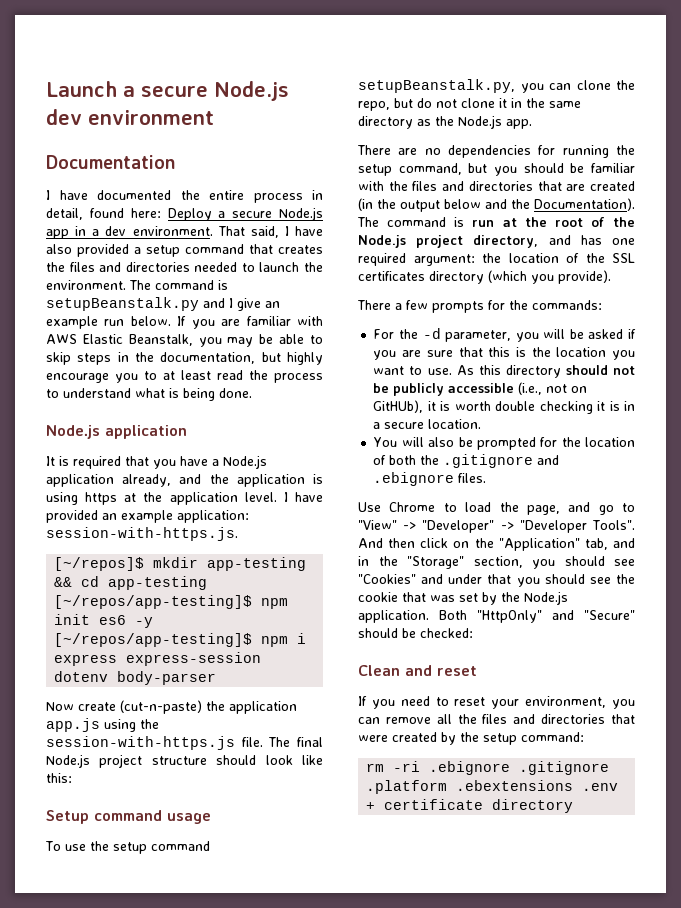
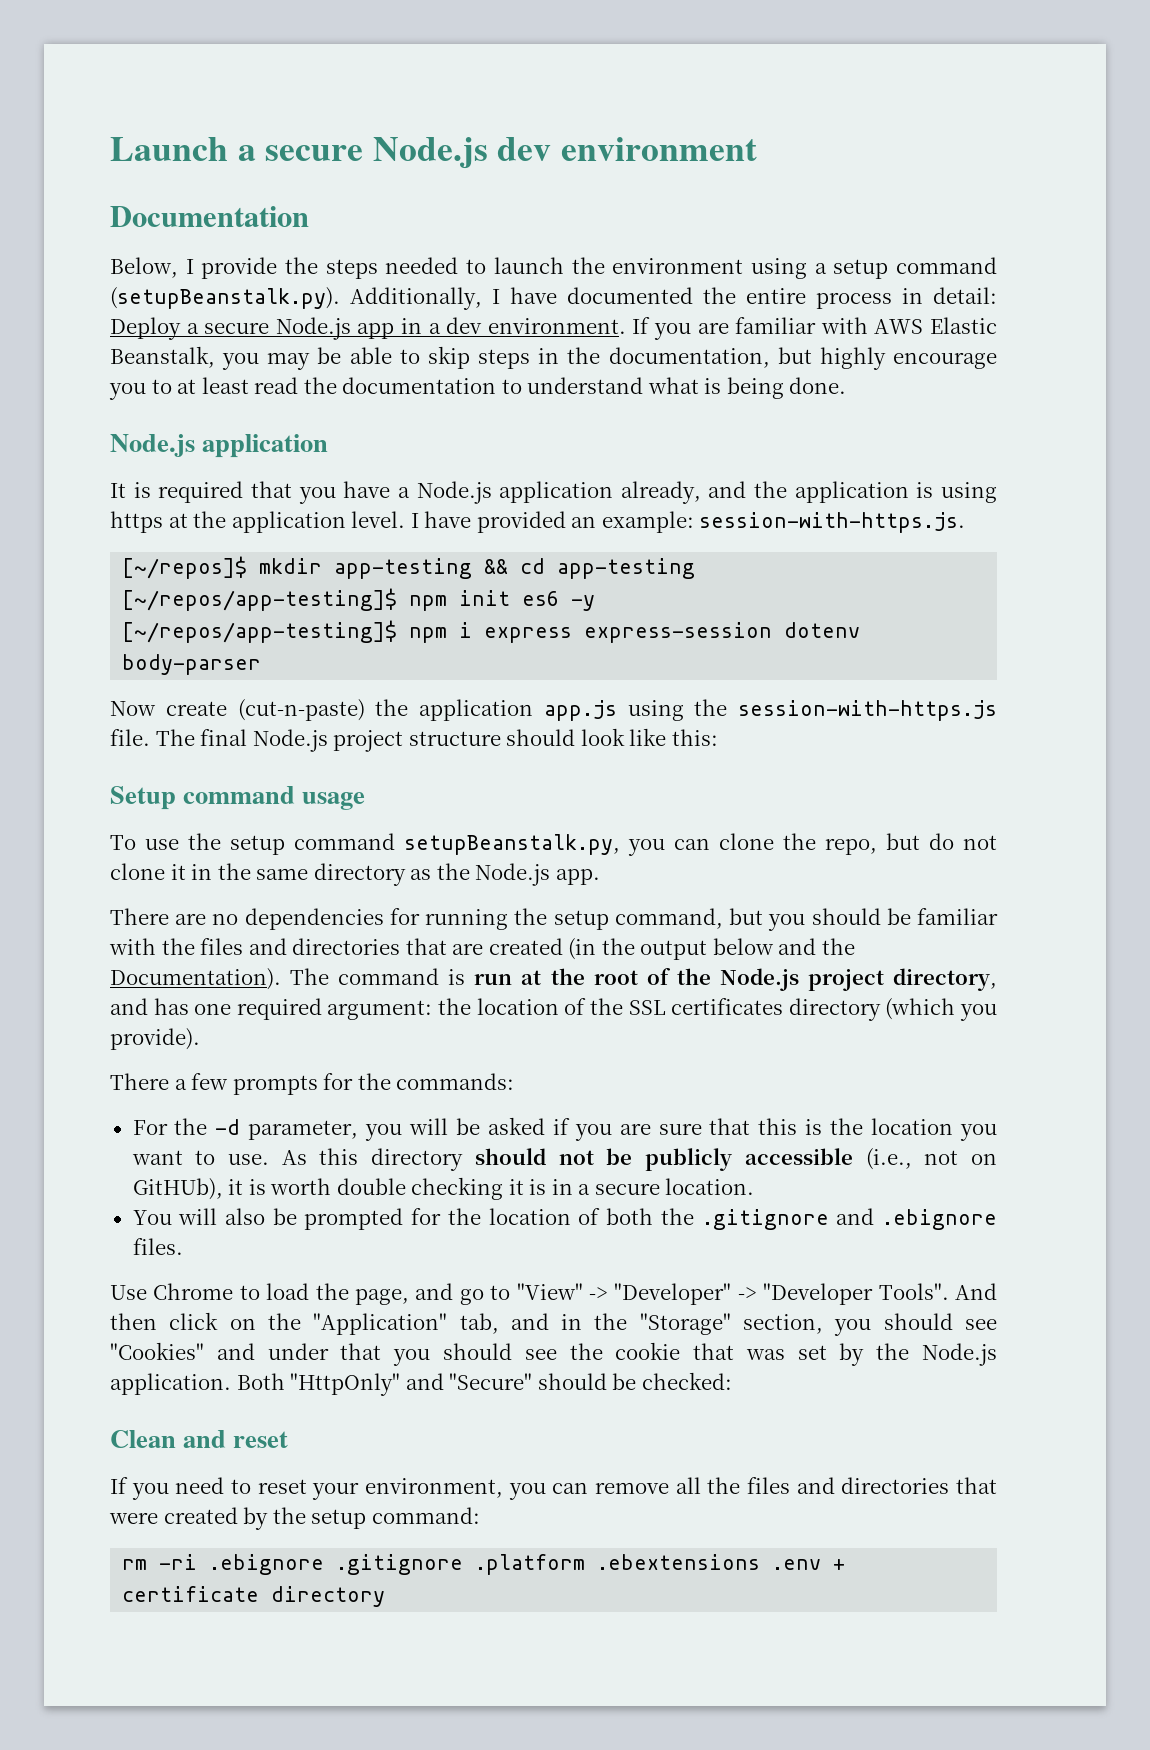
(175, 162) none -> [110,257,998,279] [110,287,482,310] Below, I provide the steps needed to launch the environment using a setup command (setupBeanstalk.py). Additionally,
[46,208,161,220] detail, found here: -> [933,287,997,304] detail:
[217,226,323,238] [46,244,323,257] [46,262,324,272] [46,280,228,290] [46,297,280,311] [46,316,171,329] That said, I have also provided a setup command that creates the files and directories needed to launch the environment. The command is setupBeanstalk.py and I give an example run below. -> (626, 326) none
[274,373,323,383] process -> [342,377,497,394] documentation
[121,510,249,523] example application: -> [601,511,694,533] example:

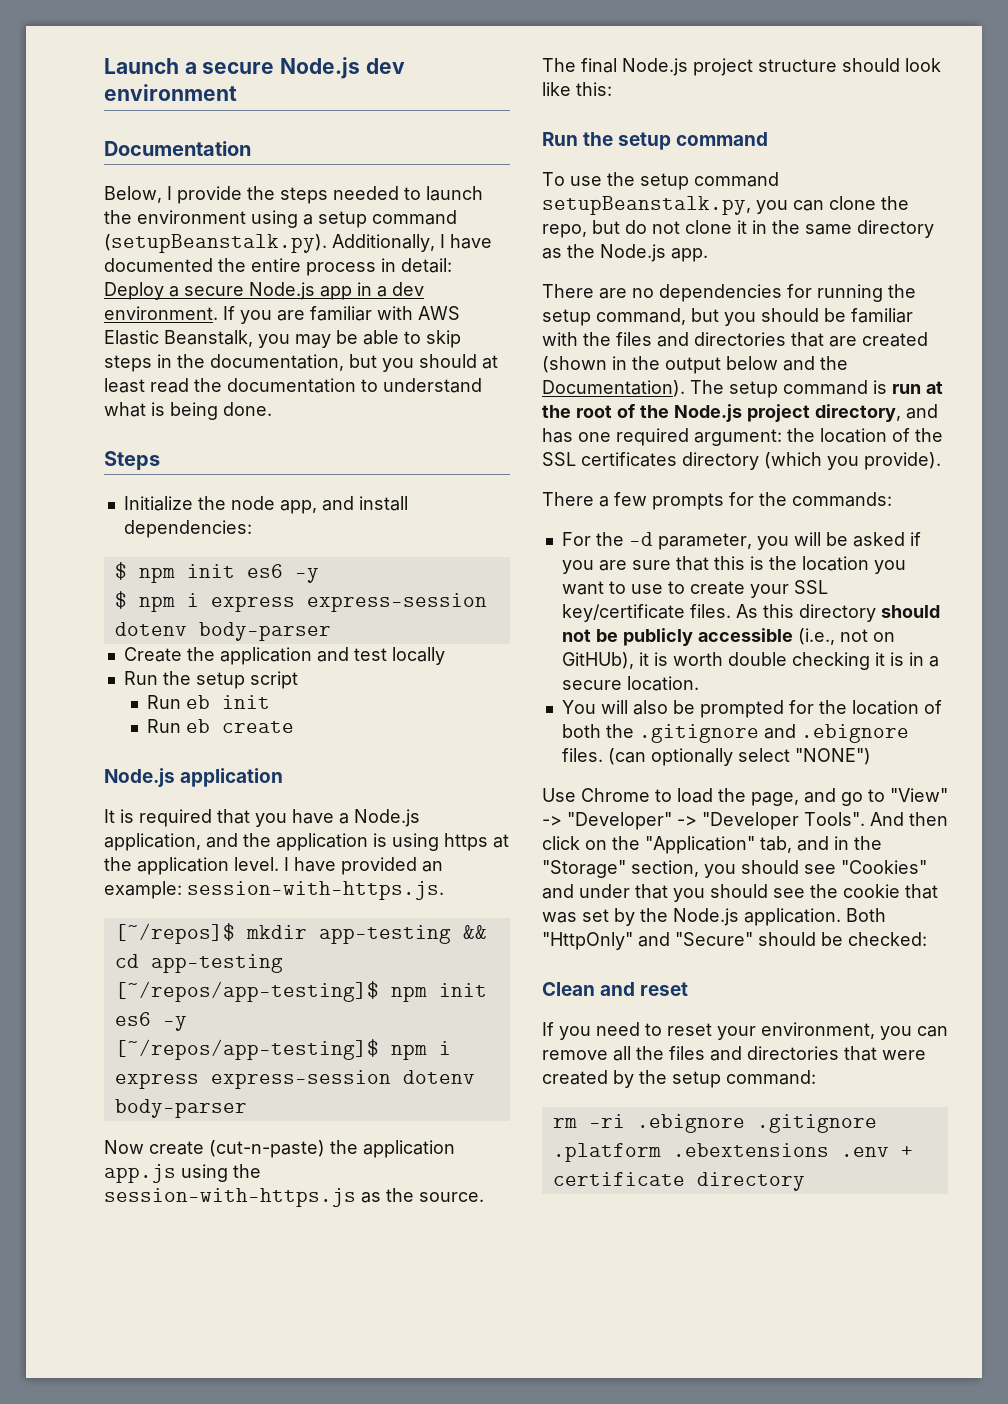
[819,347,998,370] [109,379,172,400] highly encourage you to -> [382,354,477,372] you should
(847, 385) none -> [104,451,160,470] [123,496,408,514] [123,520,252,538] [114,562,319,583] [114,591,487,612] [114,622,331,641] [123,647,445,665] [123,671,298,689] [146,695,270,709] [146,719,294,733] // Steps // Initialize the node app, and install dependencies: // $ npm init es6 -y // $ npm i express express-session dotenv body-parser // Create the application and test locally // Run the setup script // Run eb init // Run eb create
[499,481,701,504] application already, -> [104,833,201,851] application,
[110,729,150,746] file. -> [361,1188,484,1203] as the source.
[110,786,366,810] Setup command usage -> [542,132,769,150] Run the setup command
[568,938,597,960] (in -> [542,356,627,373] (shown in
(330, 976) none -> [729,381,778,398] setup
[228,1154,270,1165] use. -> [630,580,828,598] [561,604,731,622] use to create your SSL key/certificate files.
(183, 1246) none -> [607,748,871,766] (can optionally select "NONE")

